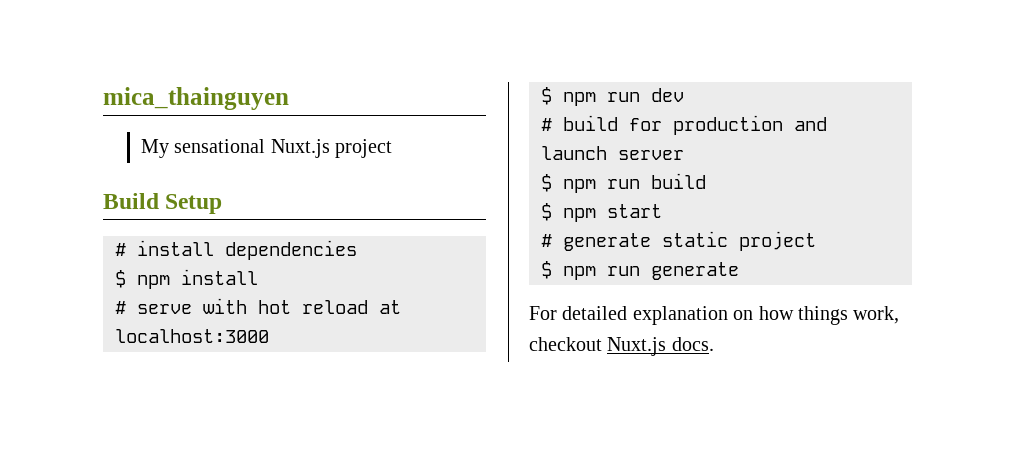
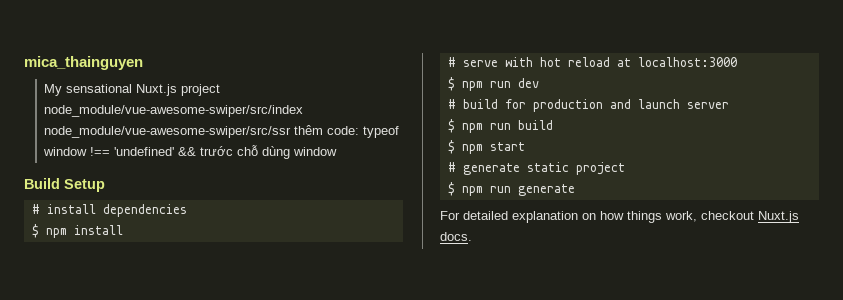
(393, 148) none -> [43,105,303,117] [43,125,399,138] [42,145,337,159] node_module/vue-awesome-swiper/src/index node_module/vue-awesome-swiper/src/ssr thêm code: typeof window !== 'undefined' && trước chỗ dùng window

